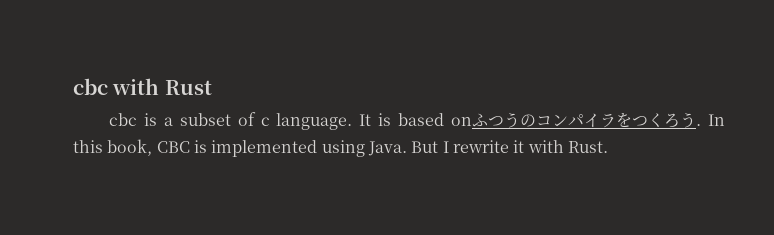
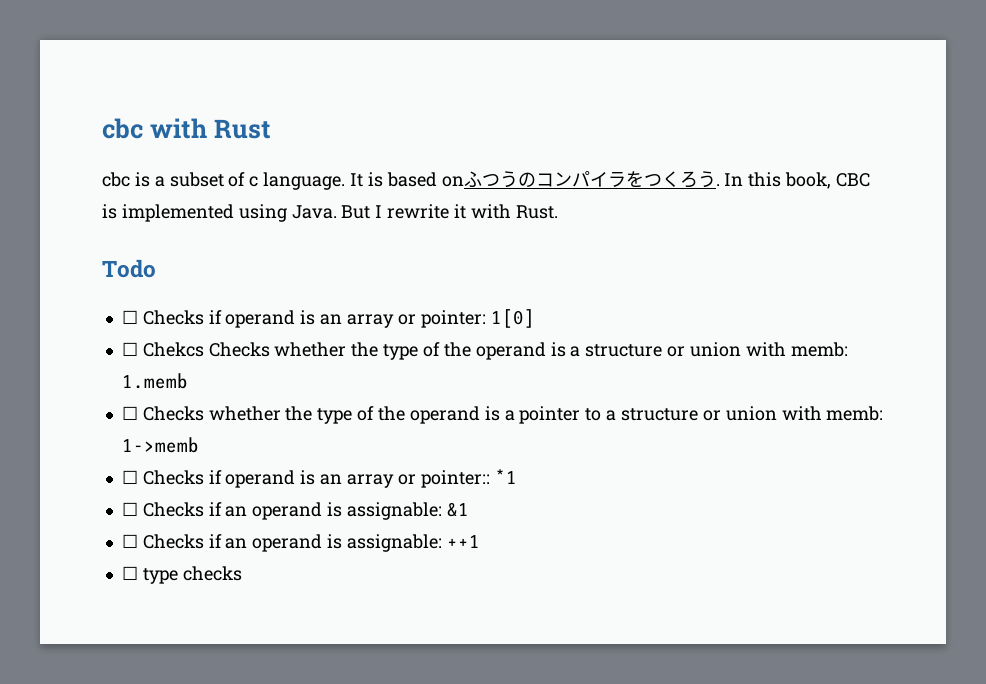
(608, 147) none -> [102,259,156,278] [121,309,535,328] [121,342,848,360] [121,373,188,389] [121,406,884,424] [121,437,199,453] [121,469,517,488] [121,502,469,520] [121,534,480,552] [121,566,242,584] // Todo // ☐ Checks if operand is an array or pointer: 1[0] // ☐ Chekcs Checks whether the type of the operand is a structure or union with memb: 1.memb // ☐ Checks whether the type of the operand is a pointer to a structure or union with memb: 1->memb // ☐ Checks if operand is an array or pointer:: *1 // ☐ Checks if an operand is assignable: &1 // ☐ Checks if an operand is assignable: ++1 // ☐ type checks

